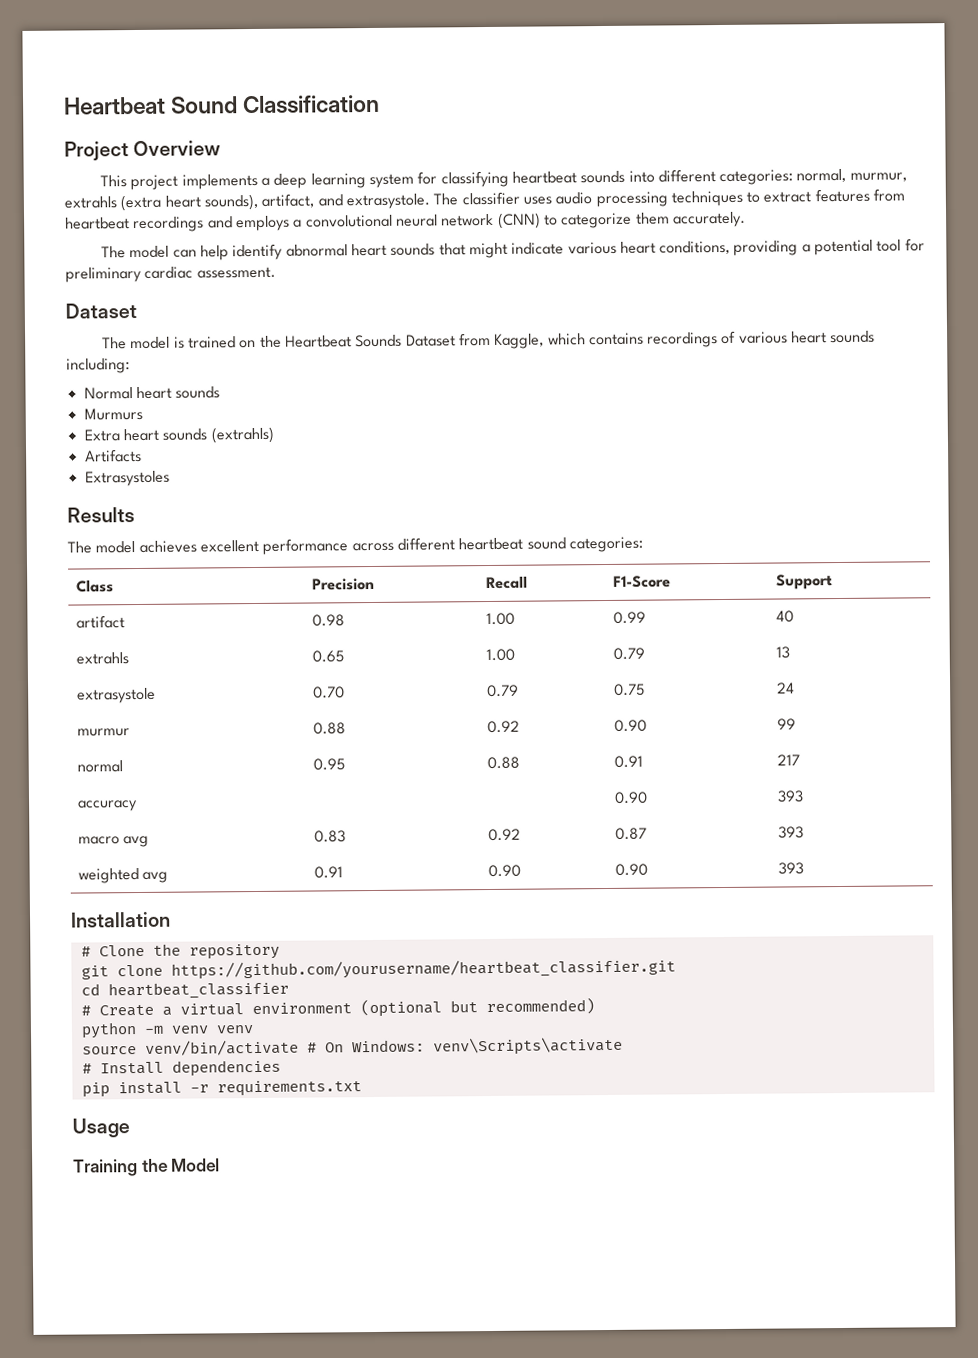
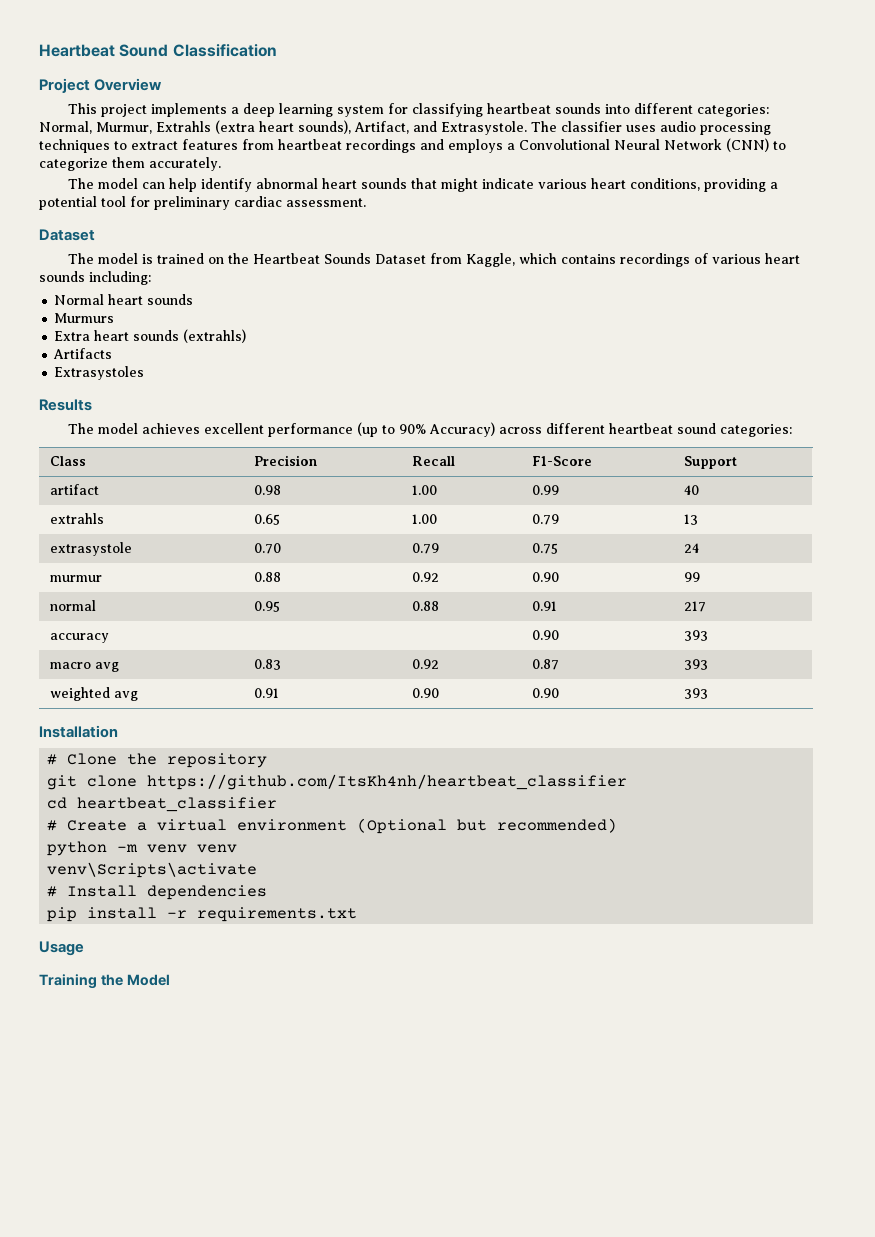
[796,168,907,183] [64,193,430,212] normal, murmur, extrahls (extra heart sounds), artifact, and extrasystole. -> [39,120,527,135] Normal, Murmur, Extrahls (extra heart sounds), Artifact, and Extrasystole.
[305,213,495,228] convolutional neural network -> [519,139,722,150] Convolutional Neural Network
(349, 546) none -> [356,422,495,437] (up to 90% Accuracy)
[170,958,676,980] https://github.com/yourusername/heartbeat_classifier.git -> [147,774,628,790] https://github.com/ItsKh4nh/heartbeat_classifier
[359,999,442,1018] (optional -> [357,818,448,834] (Optional
[81,1039,425,1056] source venv/bin/activate # On Windows: -> (238, 848) none

